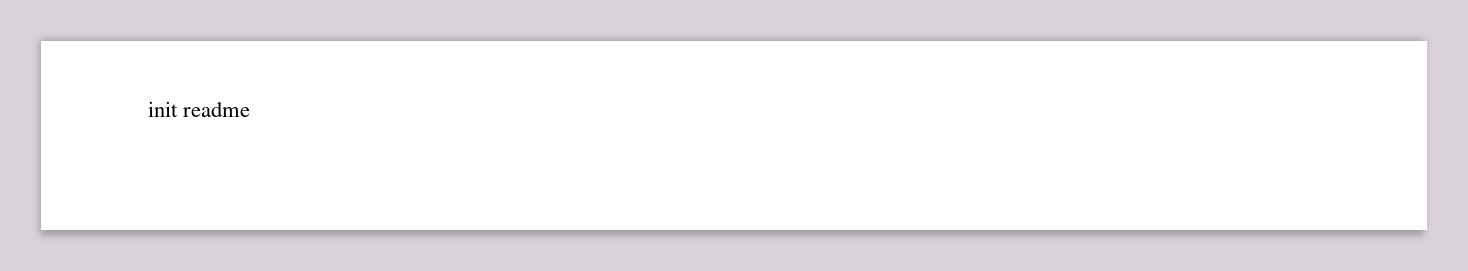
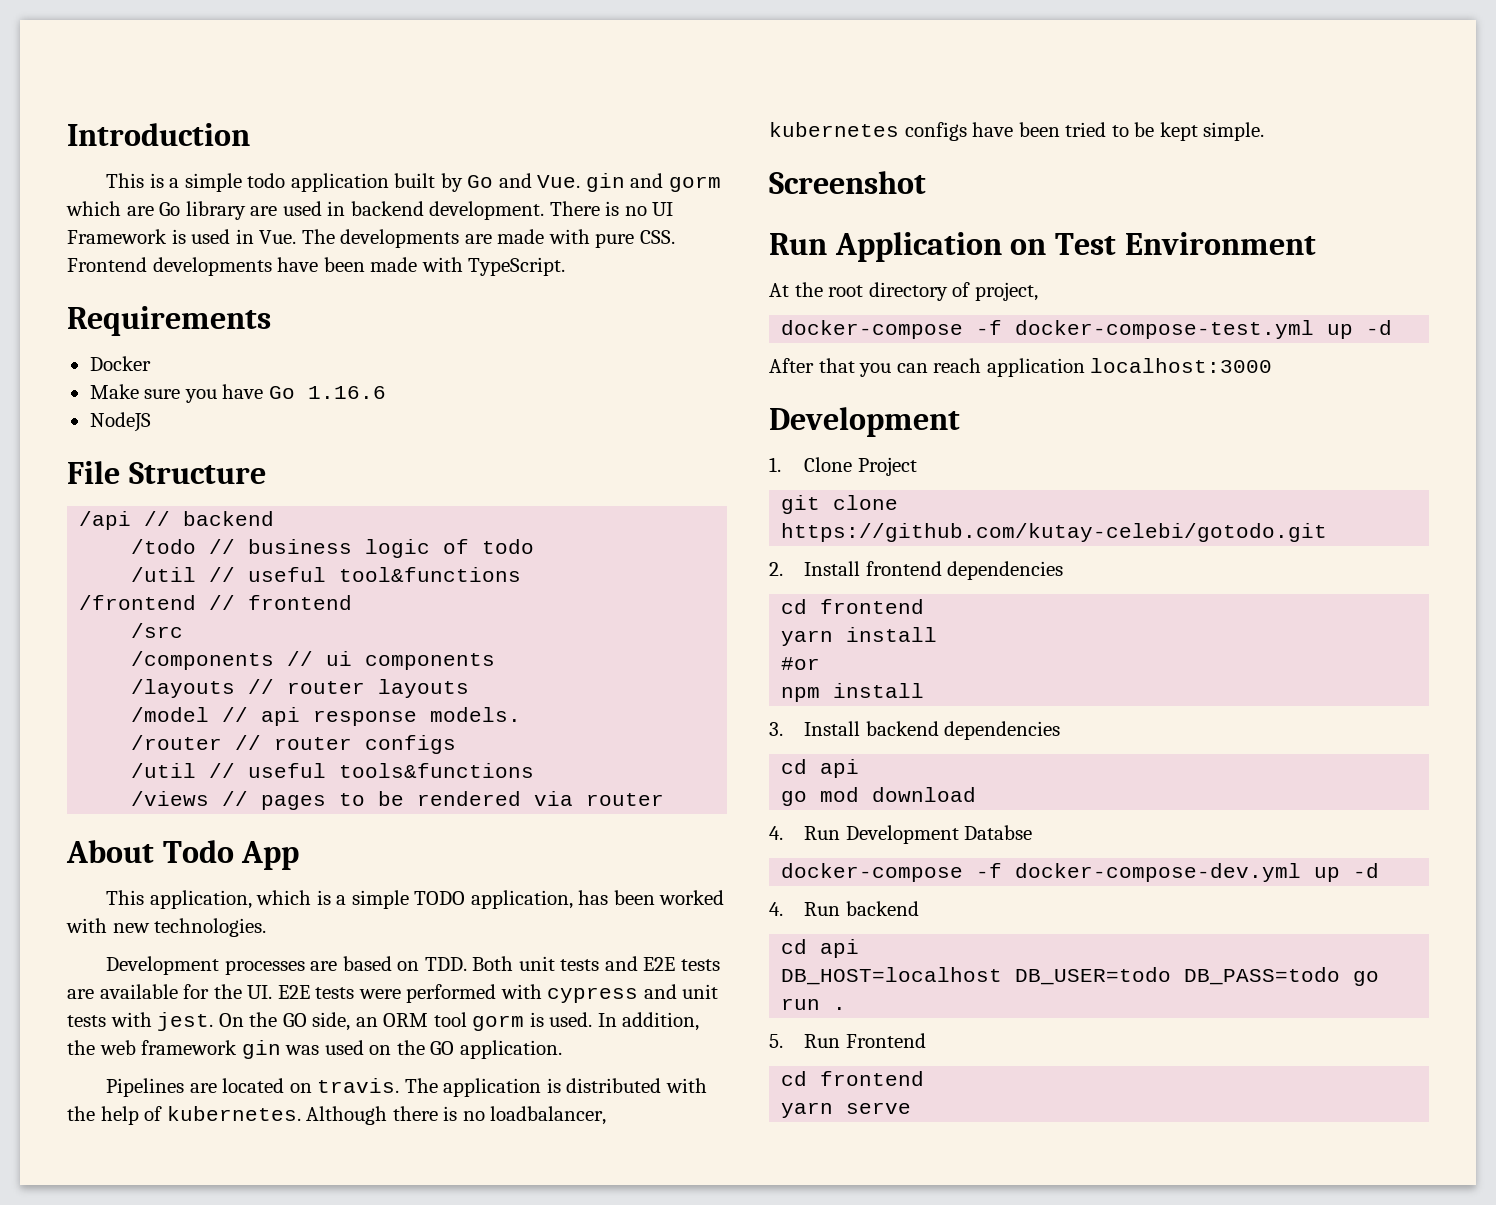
[148,101,251,117] init readme -> [67,123,250,146] [106,173,721,192] [66,201,674,220] [67,229,675,248] [67,257,566,276] [67,306,271,336] [89,356,151,371] [89,384,386,403] [89,412,151,432] [67,461,266,484] [79,511,275,530] [131,539,535,558] [131,567,522,582] [79,595,353,610] [131,623,184,638] [131,651,496,670] [131,679,470,698] [131,707,522,726] [131,735,457,754] [131,763,535,778] [131,791,665,810] [66,840,300,870] [106,890,725,909] [66,918,267,937] [106,956,720,975] [67,984,719,1003] [67,1012,700,1031] [67,1040,562,1059] [106,1078,707,1097] [67,1106,607,1125] [769,122,1265,141] [769,171,926,194] [769,232,1316,262] [769,282,1038,301] [781,320,1393,339] [769,358,1273,377] [769,407,960,437] [769,457,917,476] [781,495,899,514] [781,523,1328,542] [769,561,1064,580] [781,599,925,614] [781,627,938,646] [781,657,821,670] [781,683,925,702] [769,721,1061,740] [781,759,860,778] [781,787,977,806] [769,825,1033,844] [781,863,1380,882] [769,901,919,916] [781,939,860,958] [781,967,1380,986] [781,998,847,1010] [769,1033,926,1048] [781,1071,925,1086] [781,1102,912,1118] Introduction // This is a simple todo application built by Go and Vue. gin and gorm which are Go library are used in backend development. There is no UI Framework is used in Vue. The developments are made with pure CSS. Frontend developments have been made with TypeScript. // Requirements // Docker // Make sure you have Go 1.16.6 // NodeJS // File Structure // /api // backend // /todo // business logic of todo // /util // useful tool&functions // /frontend // frontend // /src // /components // ui components // /layouts // router layouts // /model // api response models. // /router // router configs // /util // useful tools&functions // /views // pages to be rendered via router // About Todo App // This application, which is a simple TODO application, has been worked with new technologies. // Development processes are based on TDD. Both unit tests and E2E tests are available for the UI. E2E tests were performed with cypress and unit tests with jest. On the GO side, an ORM tool gorm is used. In addition, the web framework gin was used on the GO application. // Pipelines are located on travis. The application is distributed with the help of kubernetes. Although there is no loadbalancer, kubernetes configs have been tried to be kept simple. // Screenshot // Run Application on Test Environment // At the root directory of project, // docker-compose -f docker-compose-test.yml up -d // After that you can reach application localhost:3000 // Development // 1. Clone Project // git clone https://github.com/kutay-celebi/gotodo.git // 2. Install frontend dependencies // cd frontend // yarn install // #or // npm install // 3. Install backend dependencies // cd api // go mod download // 4. Run Development Databse // docker-compose -f docker-compose-dev.yml up -d // 4. Run backend // cd api // DB_HOST=localhost DB_USER=todo DB_PASS=todo go run . // 5. Run Frontend // cd frontend // yarn serve

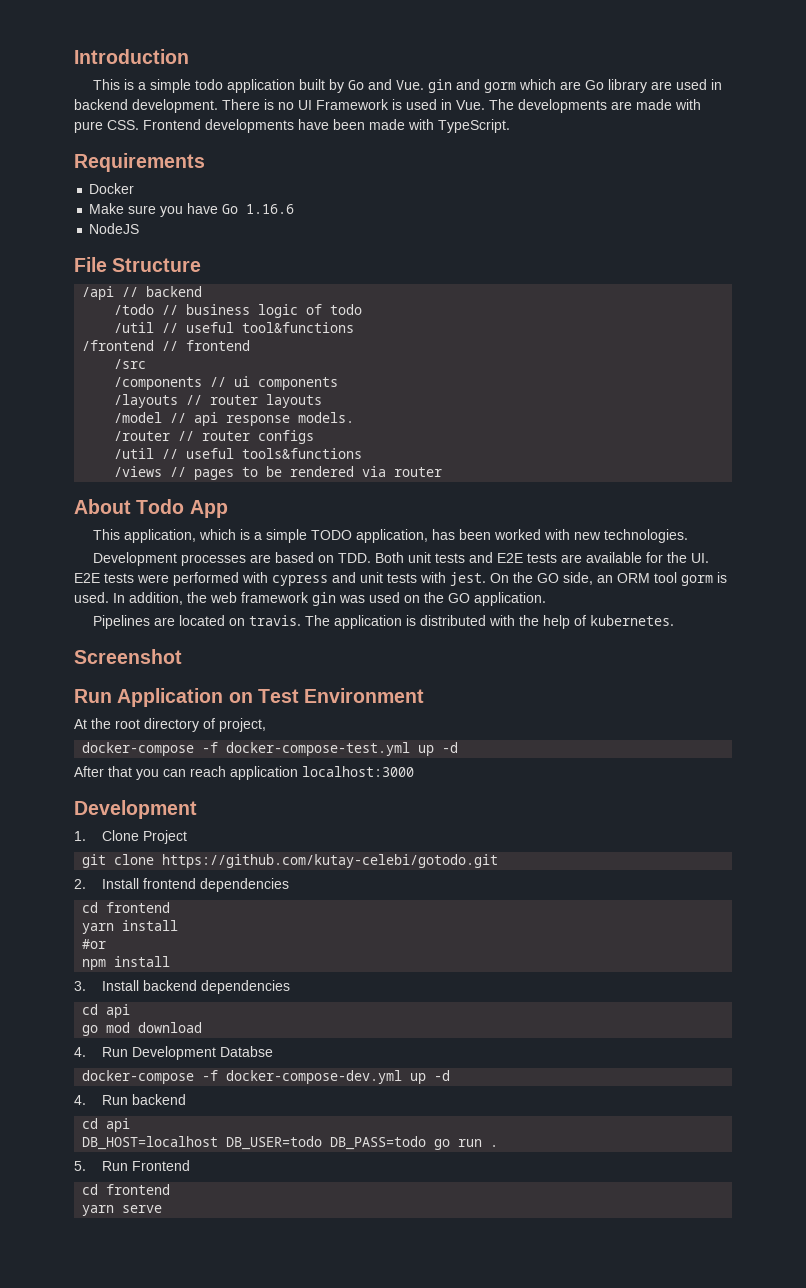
[306,1106,607,1125] [769,122,1265,141] Although there is no loadbalancer, kubernetes configs have been tried to be kept simple. -> (674, 620) none

